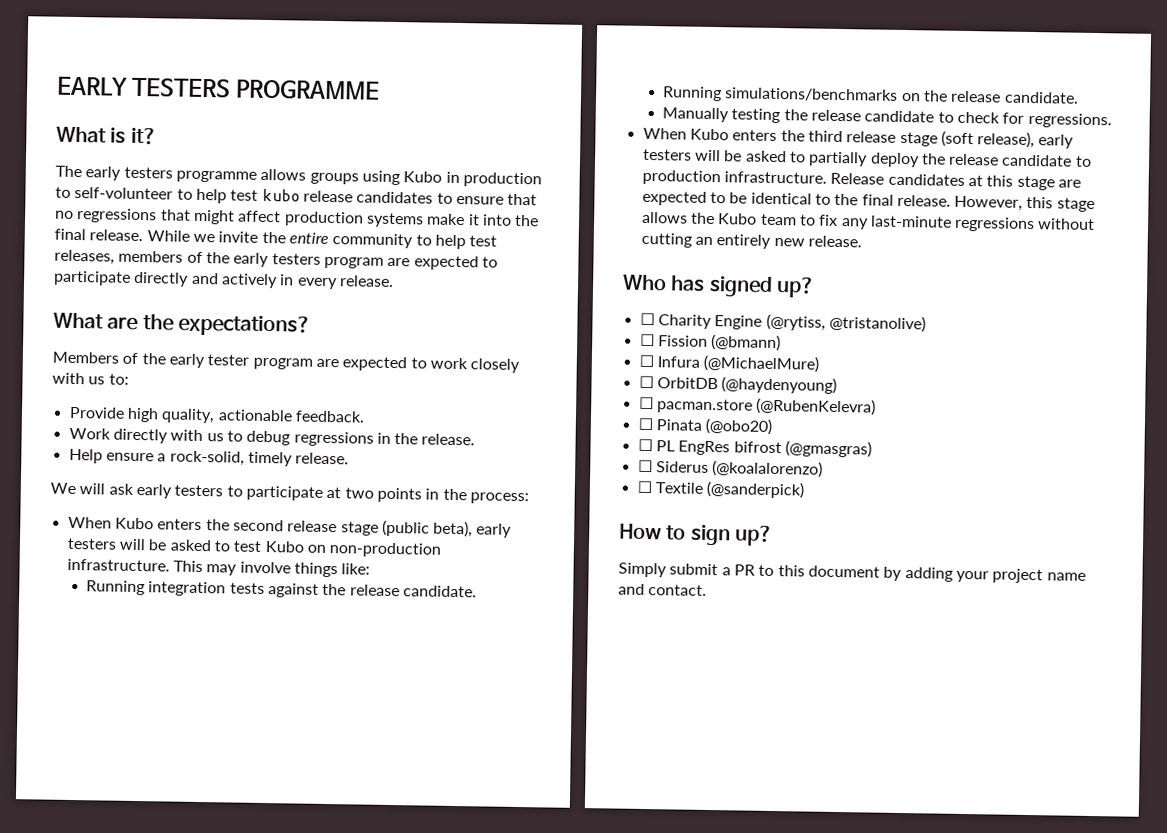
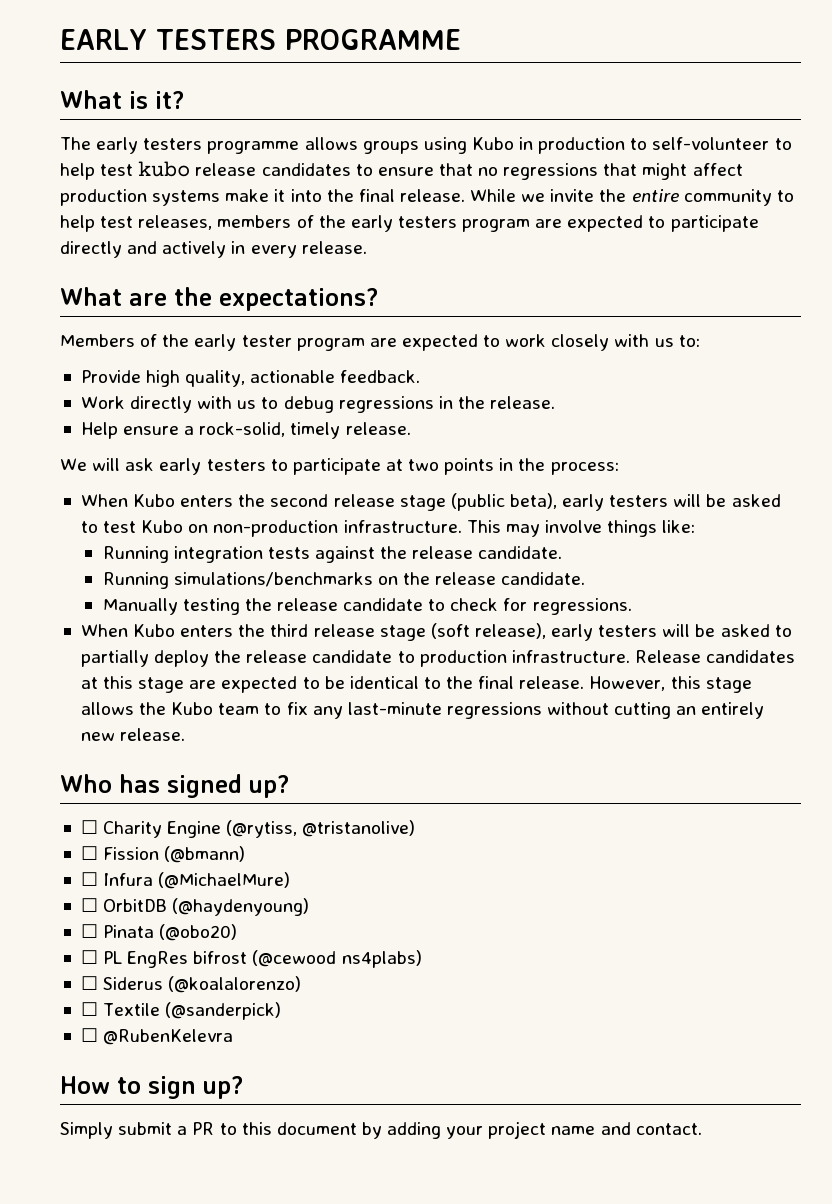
[638,396,877,416] // ☐ pacman.store (@RubenKelevra) -> (310, 907) none
[784,440,872,458] (@gmasgras) -> [252,950,422,968] (@cewood ns4plabs)
(805, 489) none -> [80,1028,234,1045] // ☐ @RubenKelevra

